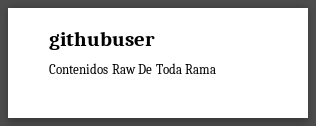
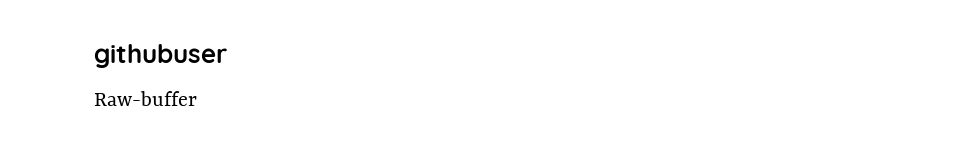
[49,63,217,74] Contenidos Raw De Toda Rama -> [94,91,197,106] Raw-buffer

